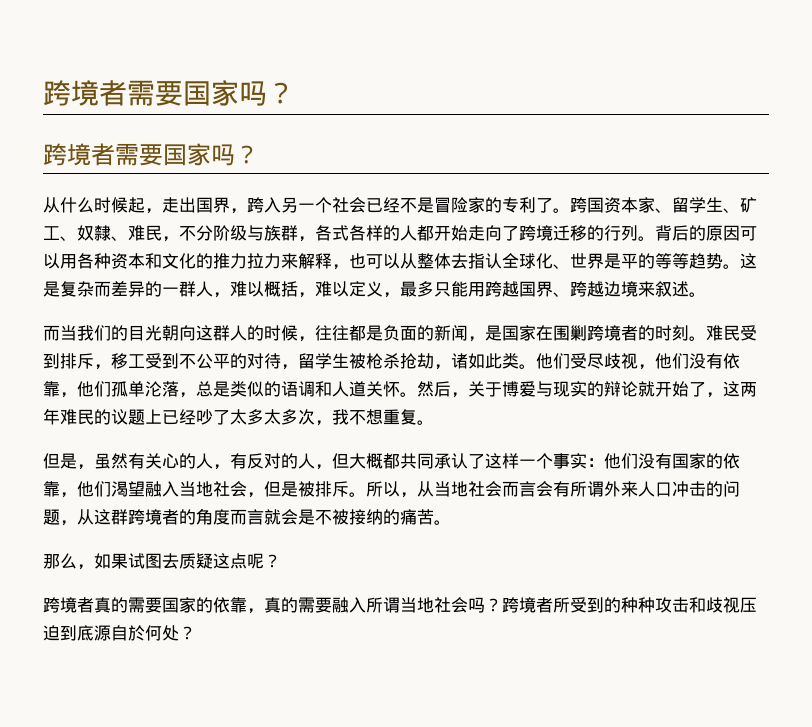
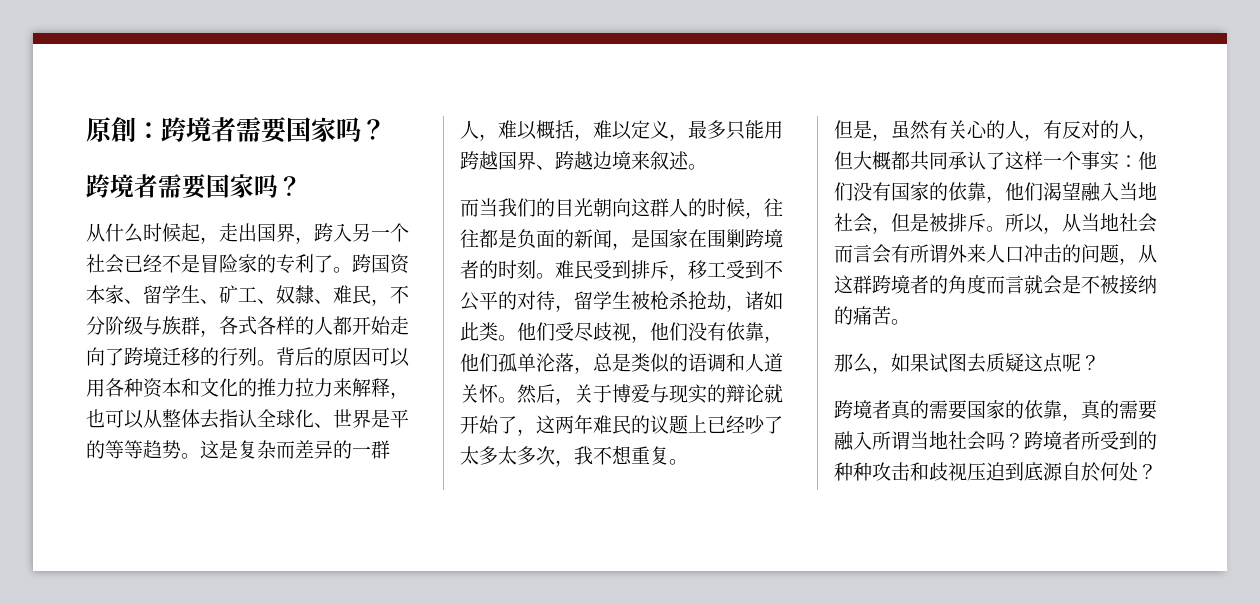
(43, 93) none -> [86,117,161,142] 原創：

